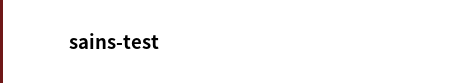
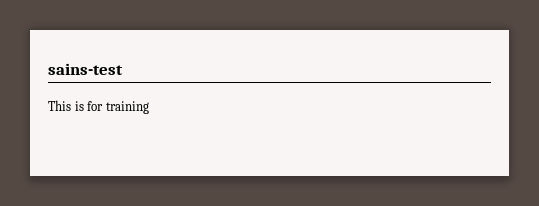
(159, 41) none -> [48,100,149,114] // This is for training

